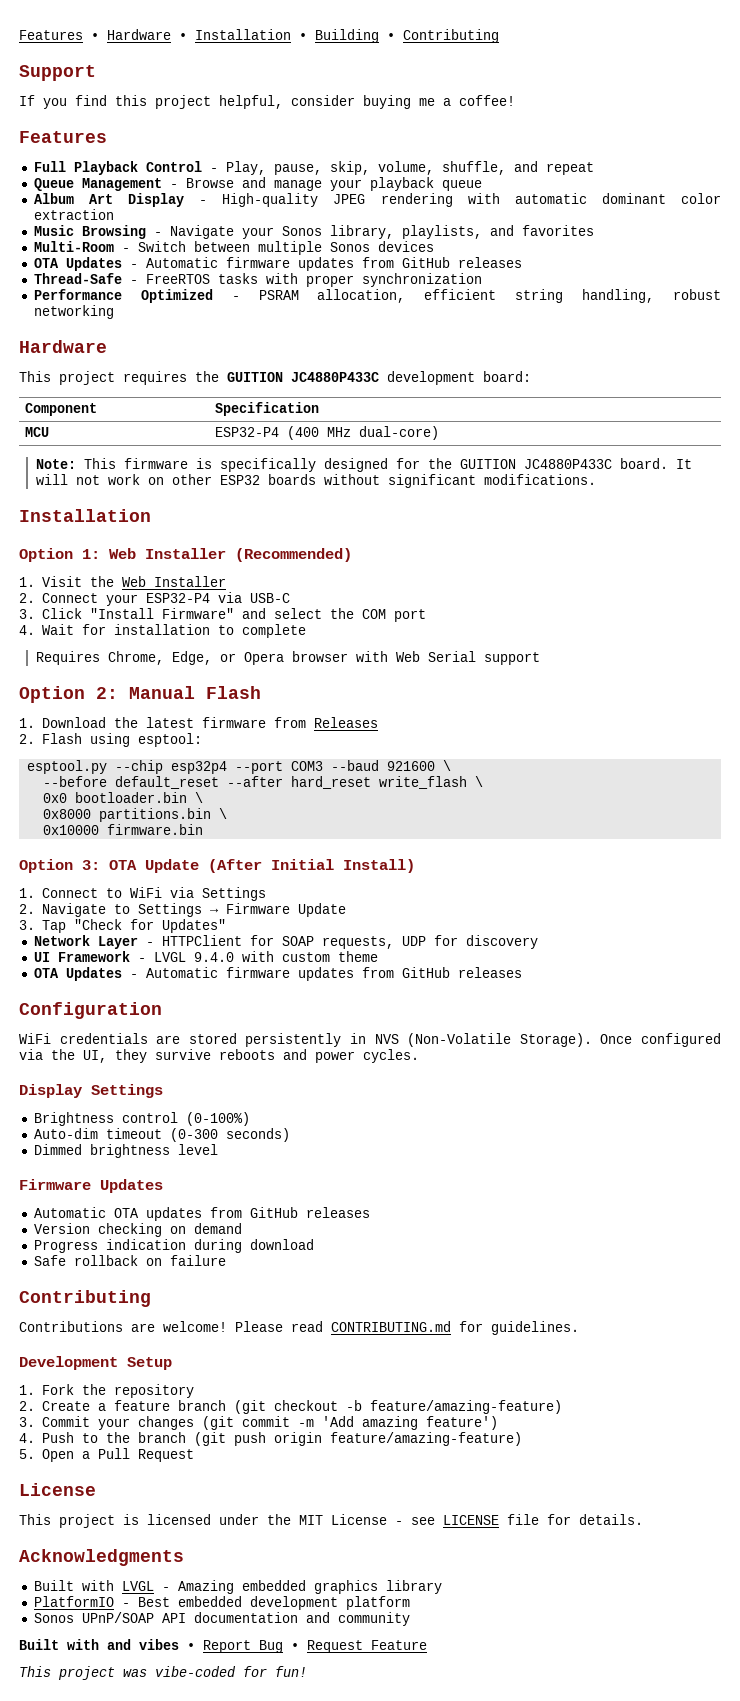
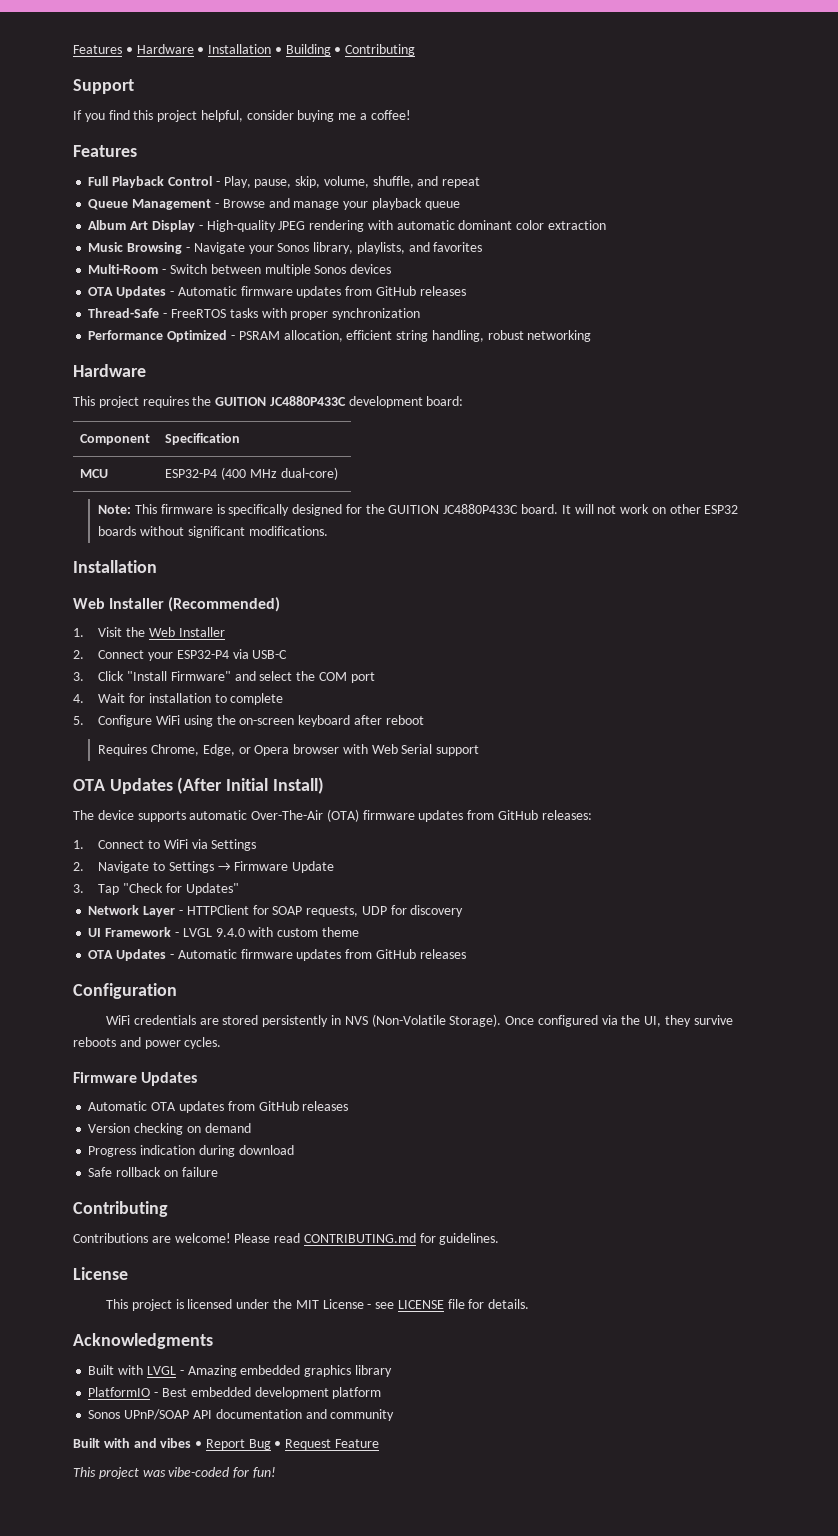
[19,548,100,562] Option 1: -> (157, 566) none
(306, 631) none -> [73,715,424,727] // 5. Configure WiFi using the on-screen keyboard after reboot
[19,686,261,703] [19,717,378,728] [19,733,202,747] [27,760,452,774] [43,776,484,789] [43,792,204,803] [43,808,228,822] [43,824,204,835] [19,859,415,873] Option 2: Manual Flash // 1. Download the latest firmware from Releases // 2. Flash using esptool: // esptool.py --chip esp32p4 --port COM3 --baud 921600 \ // --before default_reset --after hard_reset write_flash \ // 0x0 bootloader.bin \ // 0x8000 partitions.bin \ // 0x10000 firmware.bin // Option 3: OTA Update (After Initial Install) -> [73,777,324,794] [73,809,592,822] OTA Updates (After Initial Install) // The device supports automatic Over-The-Air (OTA) firmware updates from GitHub releases:
[19,1084,163,1098] [33,1112,250,1126] [33,1128,290,1142] [33,1144,218,1158] // Display Settings // Brightness control (0-100%) // Auto-dim timeout (0-300 seconds) // Dimmed brightness level -> (222, 1043) none
[19,1356,172,1370] [19,1384,194,1398] [19,1400,562,1414] [19,1416,498,1430] [19,1432,522,1446] [19,1448,194,1462] // Development Setup // 1. Fork the repository // 2. Create a feature branch (git checkout -b feature/amazing-feature) // 3. Commit your changes (git commit -m 'Add amazing feature') // 4. Push to the branch (git push origin feature/amazing-feature) // 5. Open a Pull Request -> (500, 1239) none

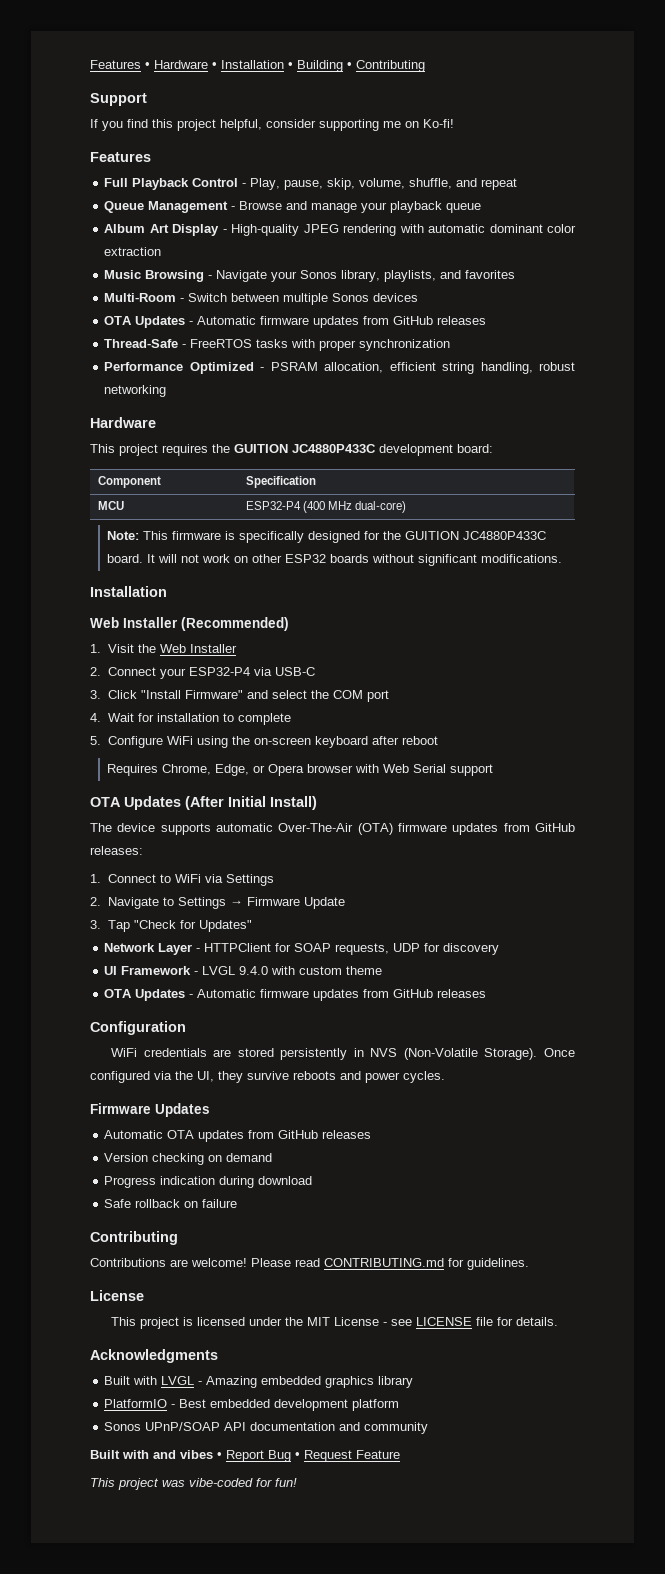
[297,110,411,122] buying me a coffee! -> [319,119,454,131] supporting me on Ko-fi!

